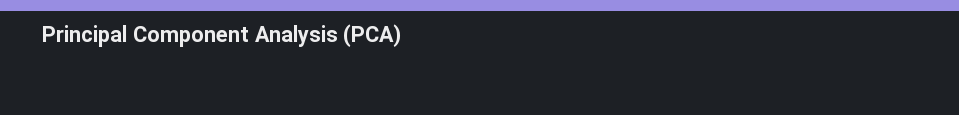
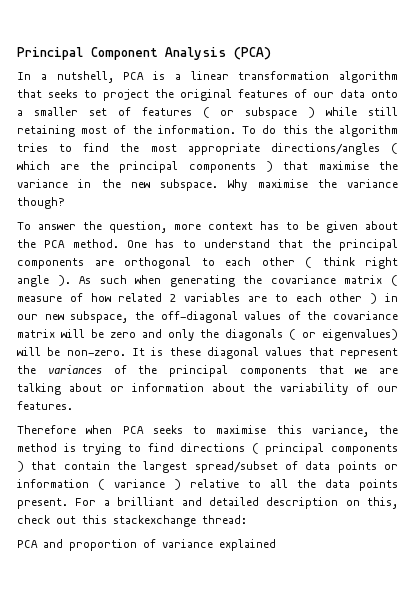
(402, 35) none -> [17,71,398,83] [17,89,398,101] [17,107,398,119] [17,125,399,137] [17,143,398,155] [17,161,398,173] [17,179,398,191] [17,197,65,209] [17,221,398,233] [17,239,398,251] [17,257,398,269] [17,275,398,287] [17,293,398,304] [17,311,398,323] [17,329,398,341] [17,347,398,359] [17,365,398,377] [17,383,398,395] [17,401,73,410] [17,425,398,437] [17,443,398,455] [17,461,398,473] [17,479,398,491] [17,497,398,509] [17,515,247,527] [17,539,276,551] // In a nutshell, PCA is a linear transformation algorithm that seeks to project the original features of our data onto a smaller set of features ( or subspace ) while still retaining most of the information. To do this the algorithm tries to find the most appropriate directions/angles ( which are the principal components ) that maximise the variance in the new subspace. Why maximise the variance though? // To answer the question, more context has to be given about the PCA method. One has to understand that the principal components are orthogonal to each other ( think right angle ). As such when generating the covariance matrix ( measure of how related 2 variables are to each other ) in our new subspace, the off-diagonal values of the covariance matrix will be zero and only the diagonals ( or eigenvalues) will be non-zero. It is these diagonal values that represent the variances of the principal components that we are talking about or information about the variability of our features. // Therefore when PCA seeks to maximise this variance, the method is trying to find directions ( principal components ) that contain the largest spread/subset of data points or information ( variance ) relative to all the data points present. For a brilliant and detailed description on this, check out this stackexchange thread: // PCA and proportion of variance explained

